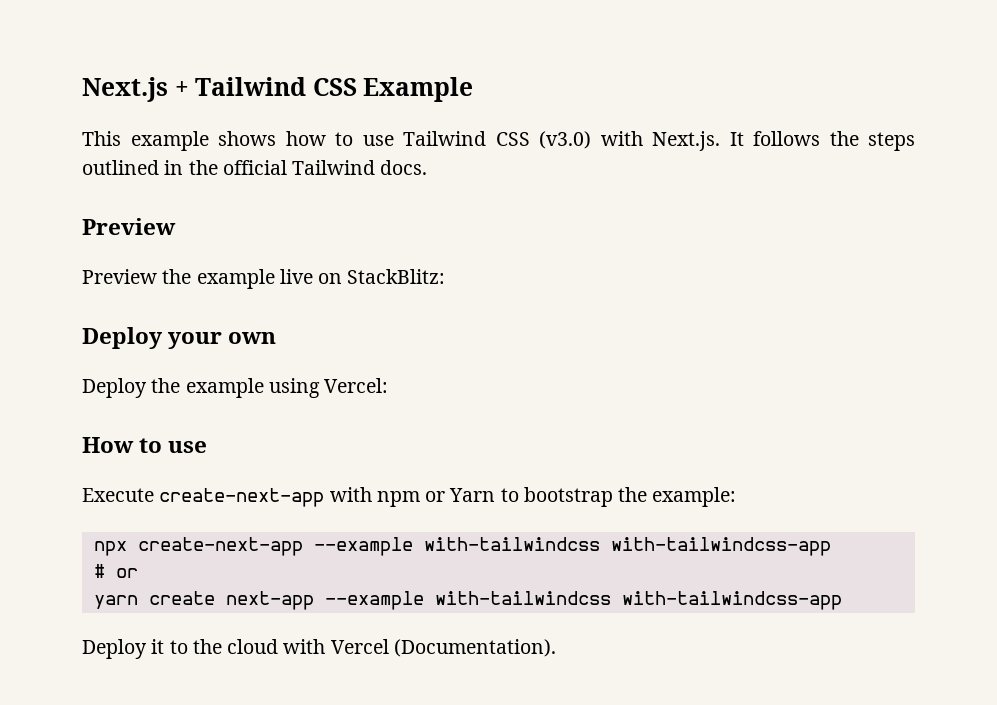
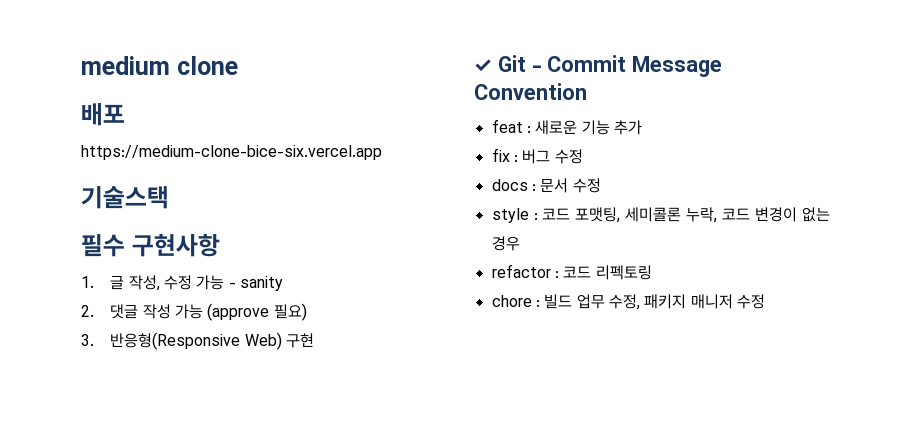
[82,77,474,102] [82,131,915,151] [82,160,428,175] [82,218,176,235] [82,269,446,289] [82,327,277,349] [82,378,389,398] [82,437,208,453] [82,487,737,507] [93,537,831,556] [93,564,138,578] [93,591,842,610] [82,639,556,659] Next.js + Tailwind CSS Example // This example shows how to use Tailwind CSS (v3.0) with Next.js. It follows the steps outlined in the official Tailwind docs. // Preview // Preview the example live on StackBlitz: // Deploy your own // Deploy the example using Vercel: // How to use // Execute create-next-app with npm or Yarn to bootstrap the example: // npx create-next-app --example with-tailwindcss with-tailwindcss-app // # or // yarn create next-app --example with-tailwindcss with-tailwindcss-app // Deploy it to the cloud with Vercel (Documentation). -> [81,56,238,75] [81,103,125,126] [81,145,382,160] [81,186,169,209] [81,233,220,257] [81,275,284,291] [81,303,307,321] [81,332,315,350] [474,55,723,77] [474,83,587,100] [491,119,642,135] [491,148,583,164] [491,178,601,193] [491,207,830,223] [491,236,520,251] [491,264,652,280] [491,294,765,310] medium clone // 배포 // https://medium-clone-bice-six.vercel.app // 기술스택 // 필수 구현사항 // 1. 글 작성, 수정 가능 - sanity // 2. 댓글 작성 가능 (approve 필요) // 3. 반응형(Responsive Web) 구현 // ✓ Git - Commit Message Convention // feat : 새로운 기능 추가 // fix : 버그 수정 // docs : 문서 수정 // style : 코드 포맷팅, 세미콜론 누락, 코드 변경이 없는 경우 // refactor : 코드 리펙토링 // chore : 빌드 업무 수정, 패키지 매니저 수정

